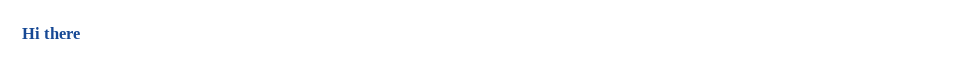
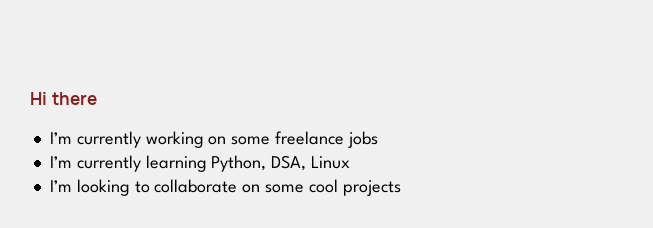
(81, 33) none -> [49,131,378,148] [49,155,351,172] [49,179,401,196] // I’m currently working on some freelance jobs // I’m currently learning Python, DSA, Linux // I’m looking to collaborate on some cool projects

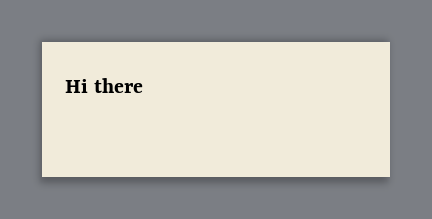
[49,131,378,148] [49,155,351,172] [49,179,401,196] // I’m currently working on some freelance jobs // I’m currently learning Python, DSA, Linux // I’m looking to collaborate on some cool projects -> (144, 85) none

